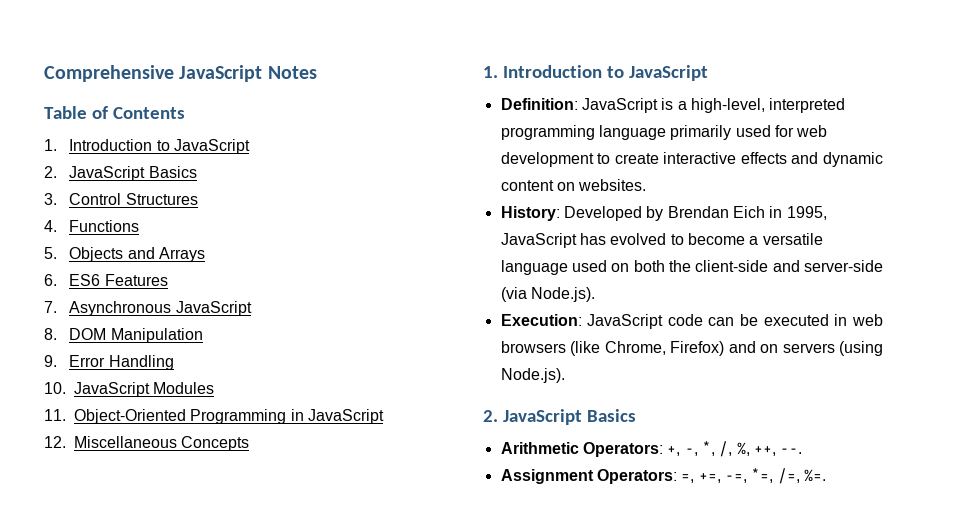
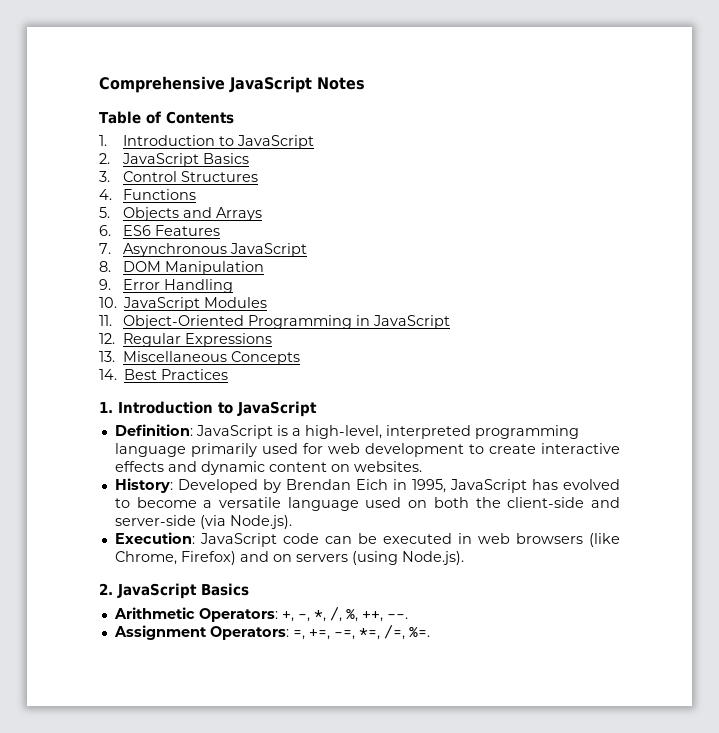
(66, 442) none -> [122,333,272,347] [99,351,115,362] Regular Expressions // 13.
(250, 443) none -> [99,369,229,380] // 14. Best Practices

